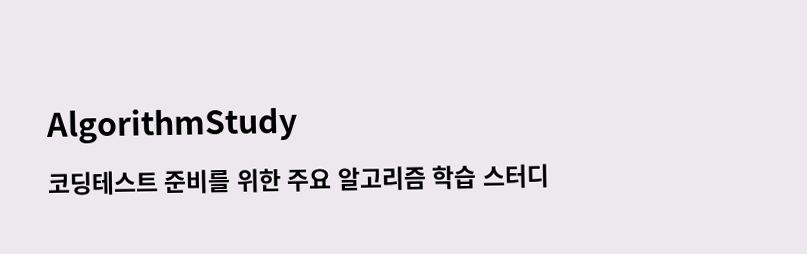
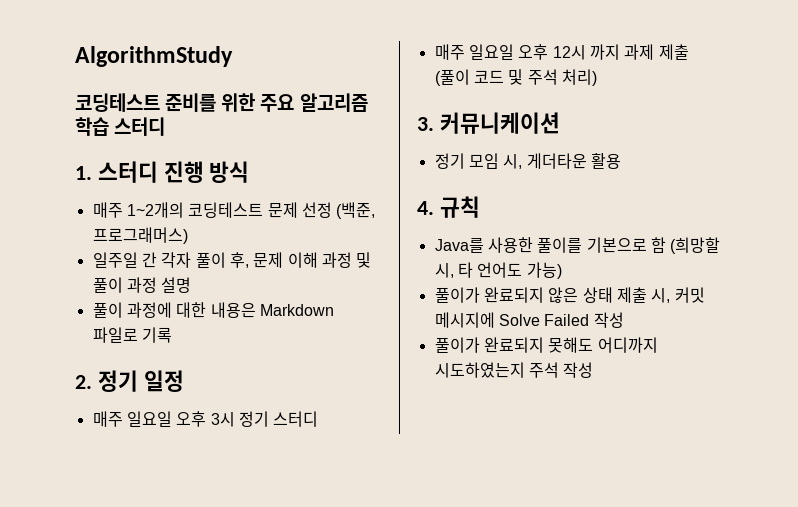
(550, 176) none -> [75,161,250,183] [92,202,376,219] [92,227,188,244] [92,252,372,268] [92,277,192,293] [92,302,334,318] [92,327,172,343] [75,370,184,392] [92,411,319,427] [434,44,689,60] [434,69,597,86] [417,112,560,134] [434,153,621,169] [417,196,480,218] [434,237,721,254] [434,262,562,279] [434,287,705,303] [434,312,624,328] [434,337,658,353] [434,362,594,378] // 1. 스터디 진행 방식 // 매주 1~2개의 코딩테스트 문제 선정 (백준, 프로그래머스) // 일주일 간 각자 풀이 후, 문제 이해 과정 및 풀이 과정 설명 // 풀이 과정에 대한 내용은 Markdown 파일로 기록 // 2. 정기 일정 // 매주 일요일 오후 3시 정기 스터디 // 매주 일요일 오후 12시 까지 과제 제출 (풀이 코드 및 주석 처리) // 3. 커뮤니케이션 // 정기 모임 시, 게더타운 활용 // 4. 규칙 // Java를 사용한 풀이를 기본으로 함 (희망할 시, 타 언어도 가능) // 풀이가 완료되지 않은 상태 제출 시, 커밋 메시지에 Solve Failed 작성 // 풀이가 완료되지 못해도 어디까지 시도하였는지 주석 작성

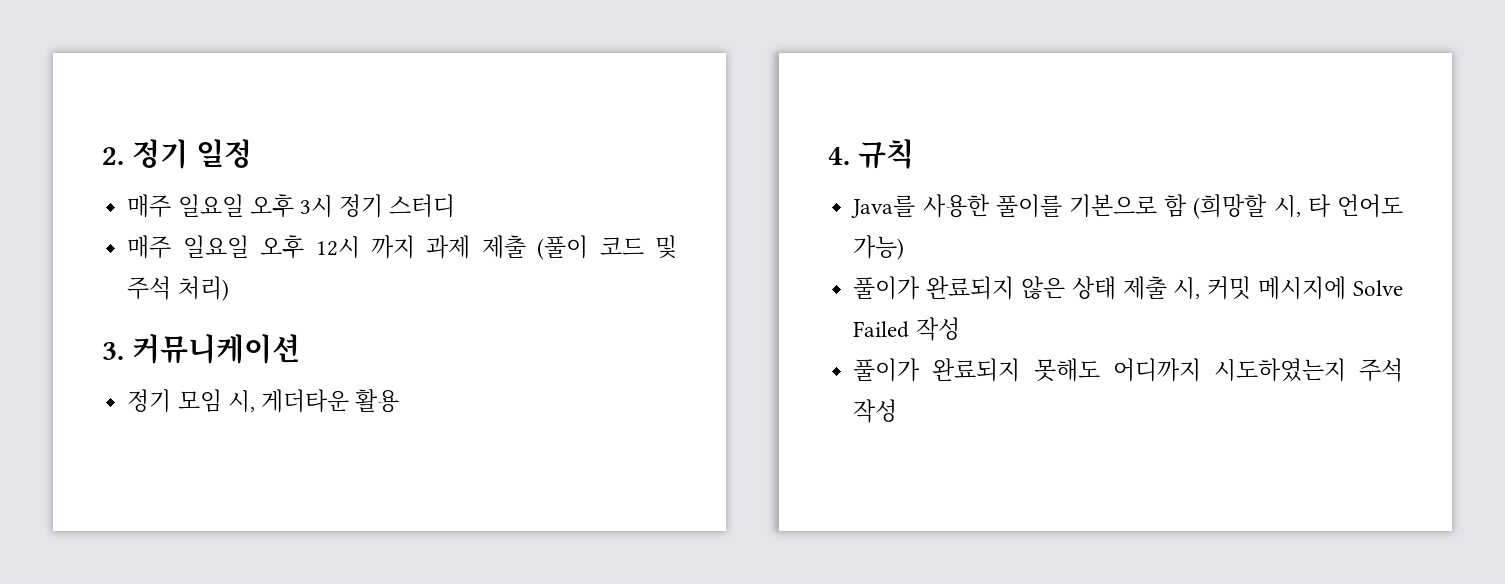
[75,46,233,67] [75,93,368,112] [75,117,166,136] [75,161,250,183] [92,202,376,219] [92,227,188,244] [92,252,372,268] [92,277,192,293] [92,302,334,318] [92,327,172,343] AlgorithmStudy // 코딩테스트 준비를 위한 주요 알고리즘 학습 스터디 // 1. 스터디 진행 방식 // 매주 1~2개의 코딩테스트 문제 선정 (백준, 프로그래머스) // 일주일 간 각자 풀이 후, 문제 이해 과정 및 풀이 과정 설명 // 풀이 과정에 대한 내용은 Markdown 파일로 기록 // -> (102, 156) none

